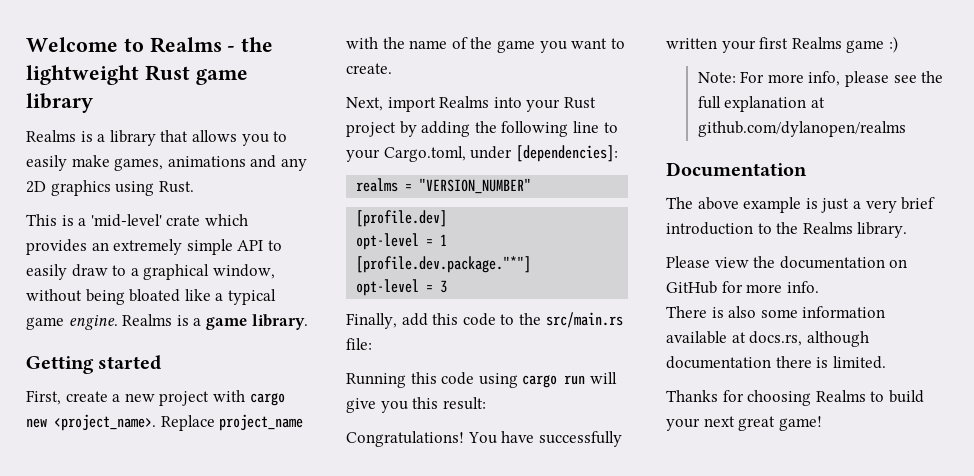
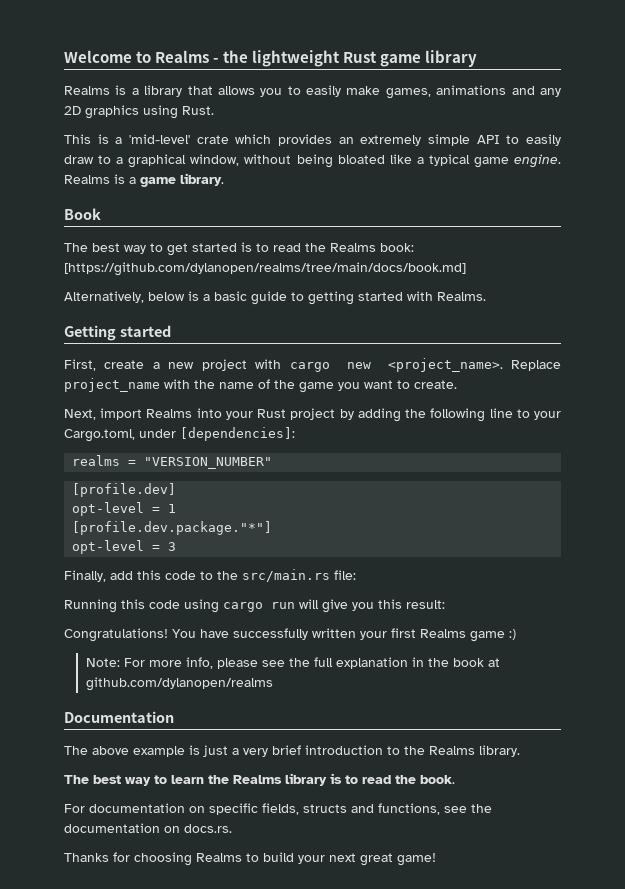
(308, 322) none -> [64,208,101,220] [64,242,414,256] [64,262,466,276] [64,291,486,305] // Book // The best way to get started is to read the Realms book: [https://github.com/dylanopen/realms/tree/main/docs/book.md] // Alternatively, below is a basic guide to getting started with Realms.
(807, 104) none -> [411,657,484,667] in the book
[666,256,908,269] [666,281,819,294] [666,306,886,318] [666,331,869,347] [666,356,886,369] Please view the documentation on GitHub for more info. // There is also some information available at docs.rs, although documentation there is limited. -> [64,773,455,786] [64,803,492,815] [64,823,232,833] The best way to learn the Realms library is to read the book. // For documentation on specific fields, structs and functions, see the documentation on docs.rs.

